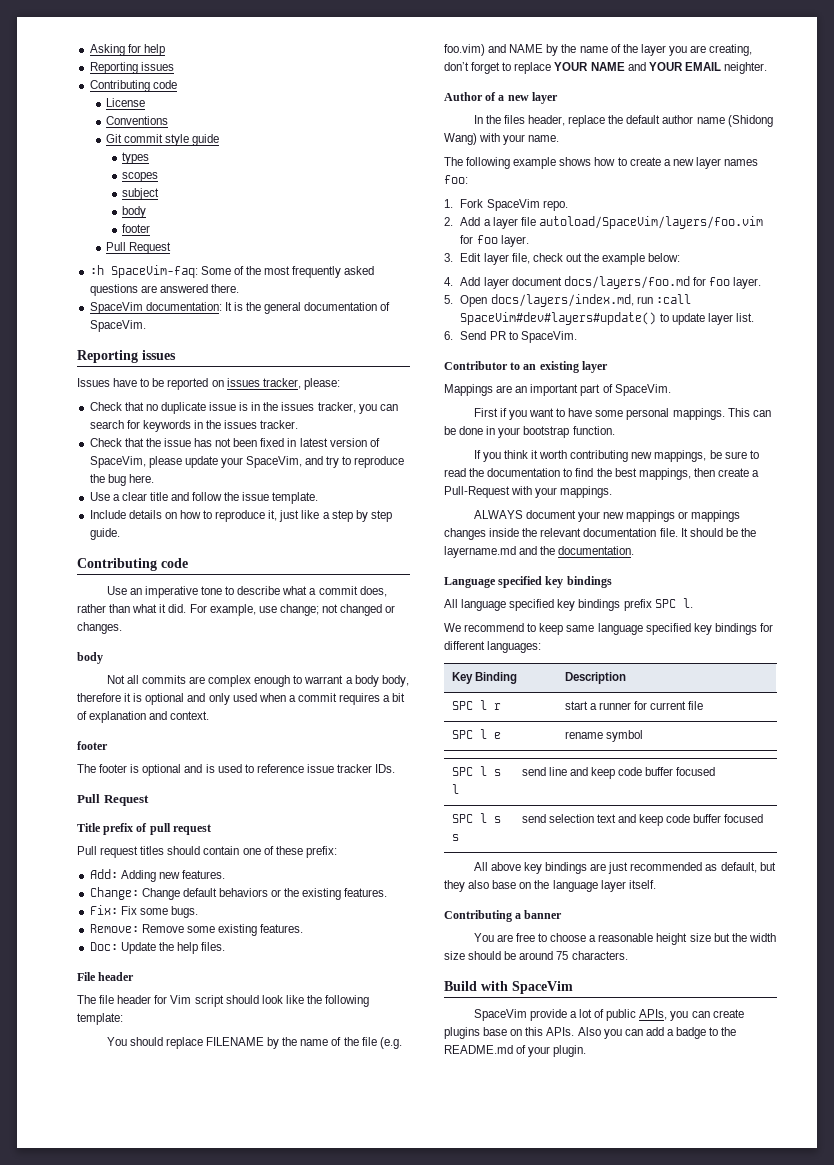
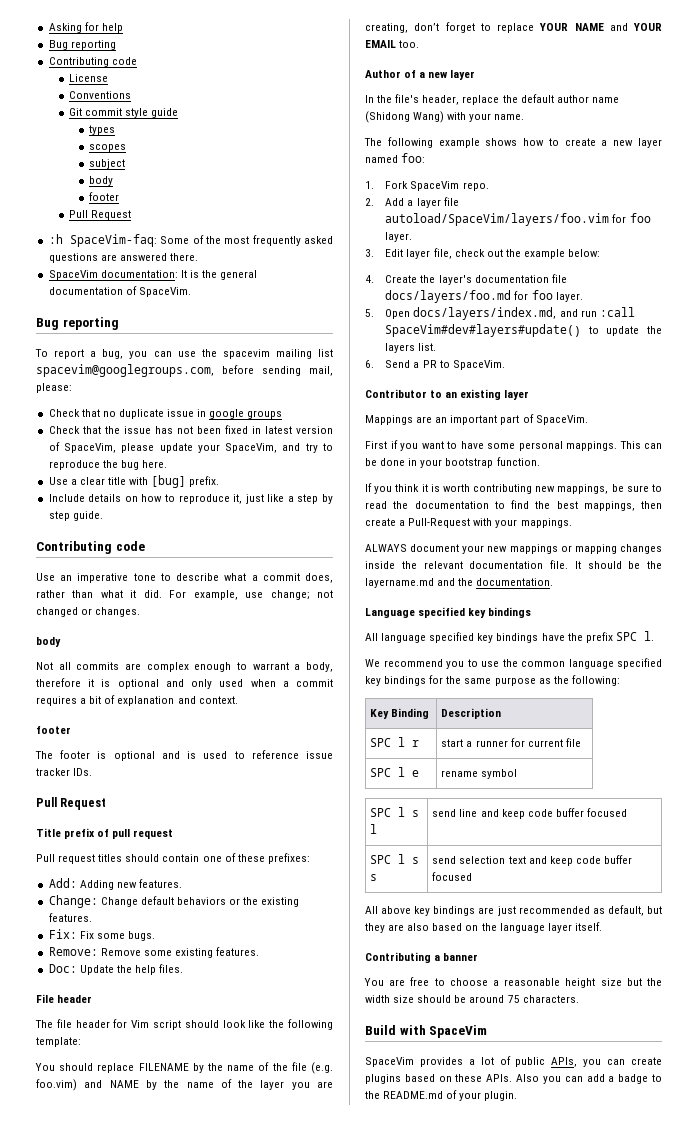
[89,62,174,74] Reporting issues -> [48,40,116,50] Bug reporting
[77,350,176,363] [77,378,301,390] Reporting issues // Issues have to be reported on issues tracker, -> [36,317,119,330] [35,349,333,359] [36,364,333,377] Bug reporting // To report a bug, you can use the spacevim mailing list spacevim@googlegroups.com, before sending mail,
[239,402,398,414] [89,420,299,432] is in the issues tracker, you can search for keywords in the issues tracker. -> [197,409,283,419] in google groups
[171,492,319,504] and follow the issue template. -> [129,475,220,488] with [bug] prefix.
[354,675,379,687] body -> (301, 667) none
[305,846,337,858] prefix: -> [267,853,310,864] prefixes:
[723,62,767,74] neighter. -> [399,40,420,48] too.
[503,115,525,124] files -> [395,94,420,103] file's
[724,159,759,166] names -> [365,155,398,163] named
[460,277,562,289] Add layer document -> [385,274,567,285] Create the layer's documentation file
(634, 300) none -> [559,309,578,317] and
[707,313,733,325] layer -> [647,326,662,334] [385,343,416,353] the layers
(487, 335) none -> [413,362,420,368] a
(539, 454) none -> [430,484,440,492] is
[691,510,741,522] mappings -> [574,544,617,554] mapping
(621, 605) none -> [541,633,583,641] have the
[527,623,595,635] to keep same -> [446,659,565,669] you to use the common
[444,641,542,653] different languages: -> [446,675,620,686] the same purpose as the following:
[468,880,517,889] also base -> [388,923,463,931] are also based
[529,1009,567,1021] provide -> [419,1057,463,1067] provides
[483,1027,544,1036] base on this -> [404,1074,483,1082] based on these

